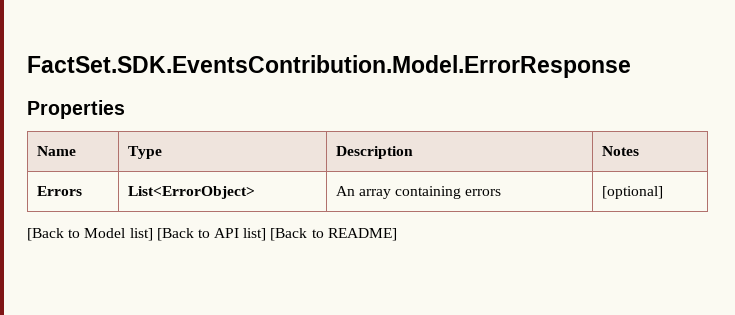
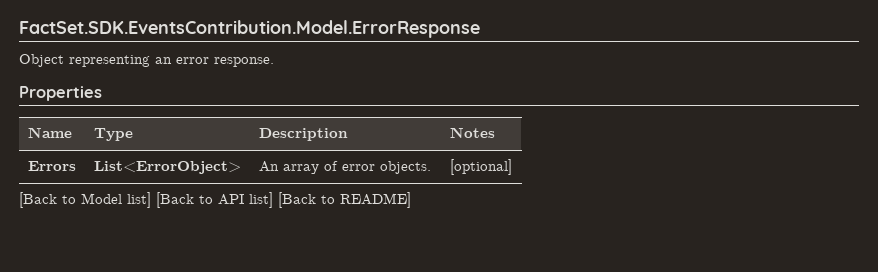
(631, 66) none -> [19,54,274,67] // Object representing an error response.
[395,186,502,199] containing errors -> [323,161,431,174] of error objects.

